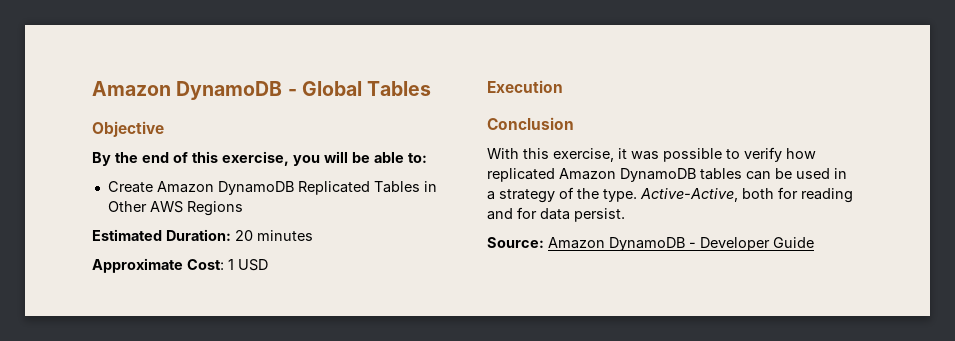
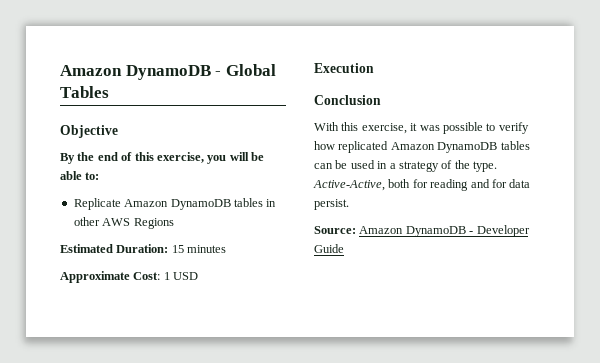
[107,181,437,195] [107,201,147,212] Create Amazon DynamoDB Replicated Tables in Other -> [73,198,277,210] [73,217,100,226] Replicate Amazon DynamoDB tables in other
[235,230,253,241] 20 -> [171,245,184,253] 15

